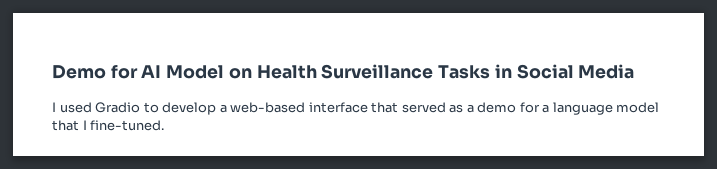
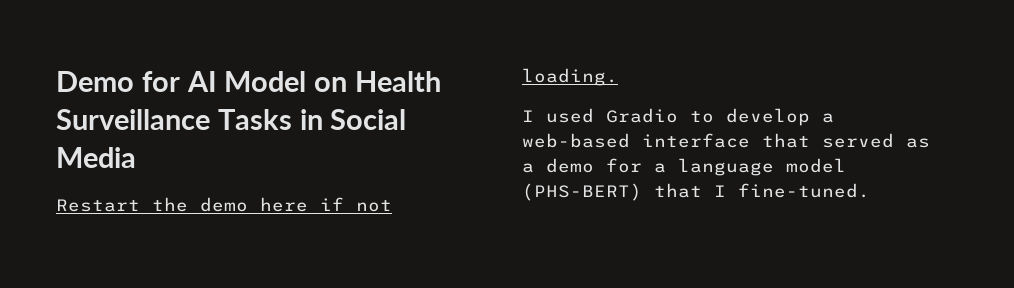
(635, 71) none -> [56,197,392,212] [522,68,618,86] // Restart the demo here if not loading.
(660, 107) none -> [522,183,642,201] (PHS-BERT)

